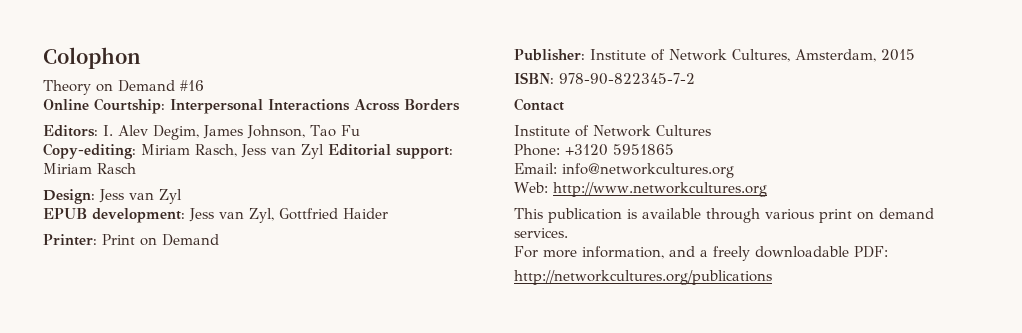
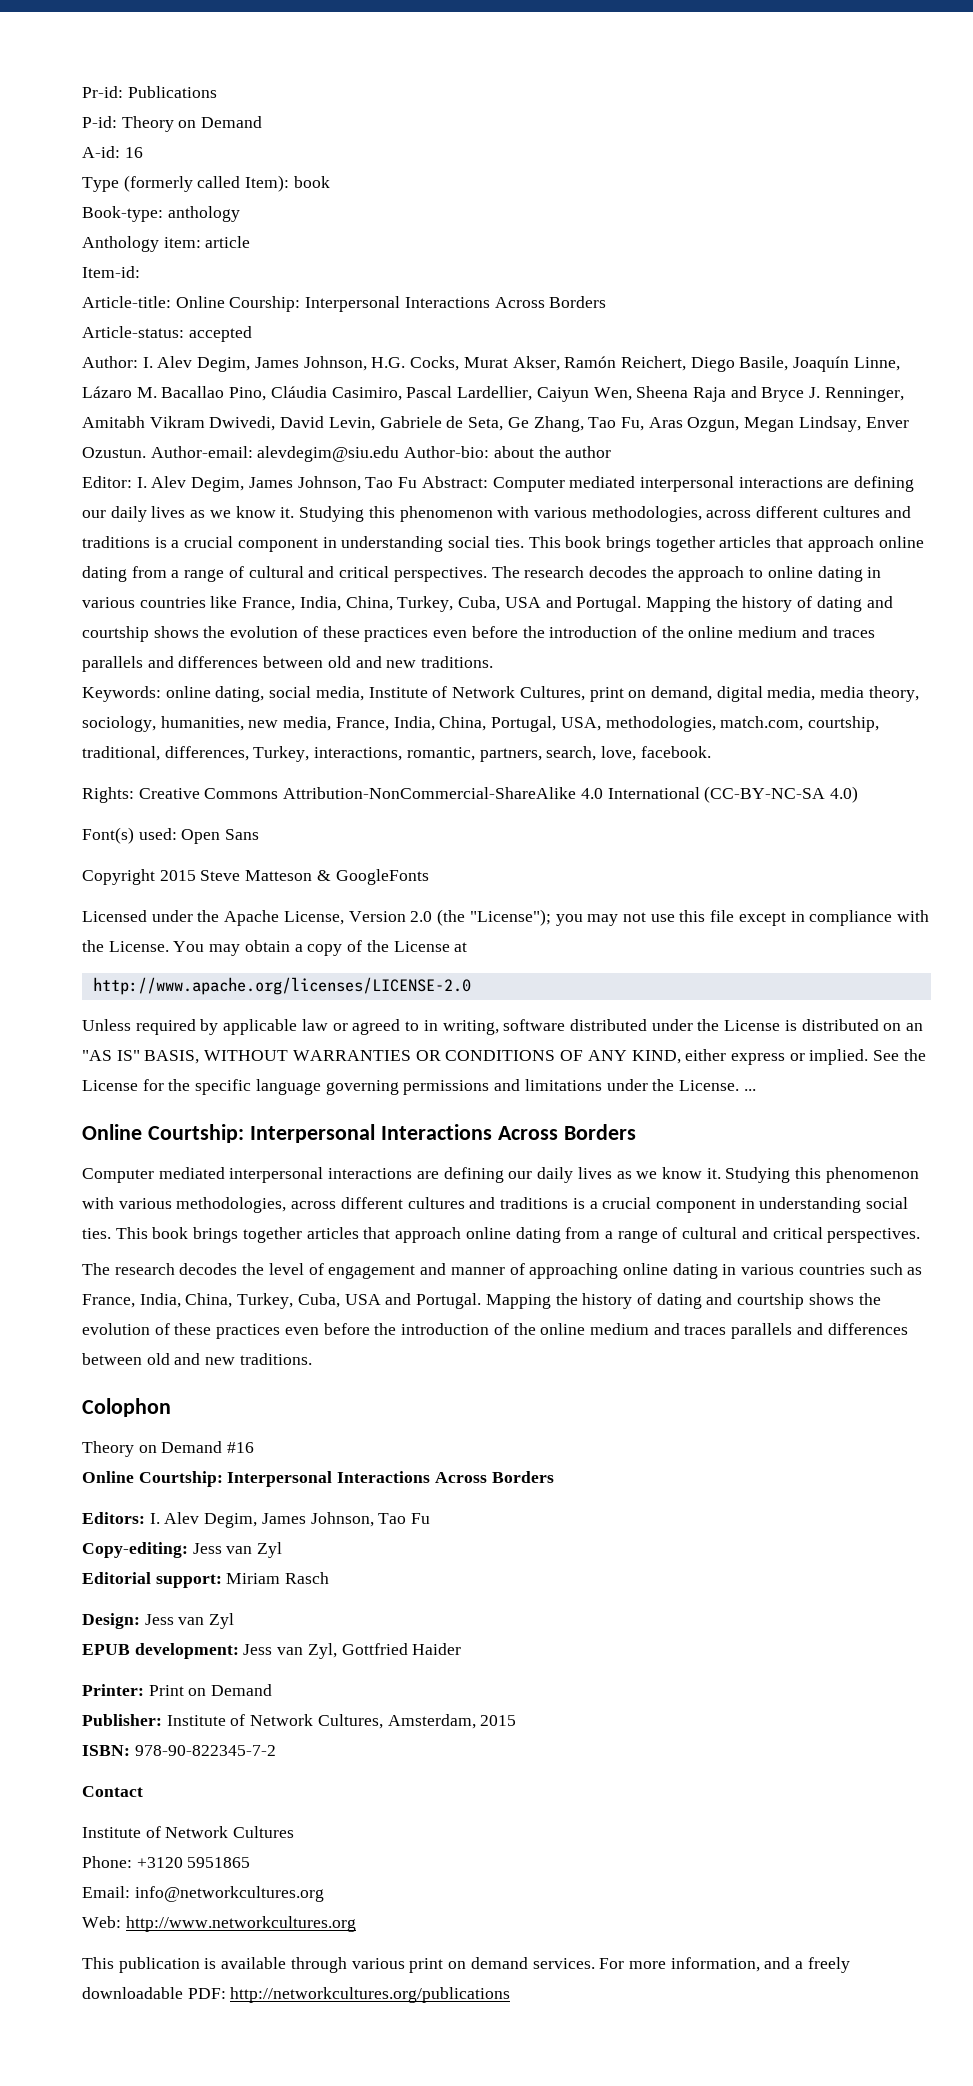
(43, 58) none -> [82,86,217,98] [82,116,263,132] [82,146,143,158] [82,175,330,192] [82,206,240,222] [82,236,251,252] [82,266,140,278] [82,296,607,312] [82,326,252,342] [82,356,900,372] [82,386,904,402] [82,416,909,432] [82,446,612,462] [82,476,915,492] [82,506,911,522] [82,536,924,552] [82,566,882,582] [82,596,893,612] [82,626,875,642] [82,656,494,672] [82,686,919,702] [82,716,879,732] [82,746,711,762] [82,786,859,803] [82,827,260,844] [82,869,429,885] [82,909,930,926] [82,940,468,956] [92,977,471,995] [82,1019,924,1035] [82,1049,926,1065] [82,1079,756,1095] [82,1124,636,1143] [82,1167,919,1183] [82,1197,909,1213] [82,1227,921,1243] [82,1263,923,1279] [82,1293,881,1309] [82,1323,908,1339] [82,1353,312,1365] Pr-id: Publications // P-id: Theory on Demand // A-id: 16 // Type (formerly called Item): book // Book-type: anthology // Anthology item: article // Item-id: // Article-title: Online Courship: Interpersonal Interactions Across Borders // Article-status: accepted // Author: I. Alev Degim, James Johnson, H.G. Cocks, Murat Akser, Ramón Reichert, Diego Basile, Joaquín Linne, Lázaro M. Bacallao Pino, Cláudia Casimiro, Pascal Lardellier, Caiyun Wen, Sheena Raja and Bryce J. Renninger, Amitabh Vikram Dwivedi, David Levin, Gabriele de Seta, Ge Zhang, Tao Fu, Aras Ozgun, Megan Lindsay, Enver Ozustun. Author-email: alevdegim@siu.edu Author-bio: about the author // Editor: I. Alev Degim, James Johnson, Tao Fu Abstract: Computer mediated interpersonal interactions are defining our daily lives as we know it. Studying this phenomenon with various methodologies, across different cultures and traditions is a crucial component in understanding social ties. This book brings together articles that approach online dating from a range of cultural and critical perspectives. The research decodes the approach to online dating in various countries like France, India, China, Turkey, Cuba, USA and Portugal. Mapping the history of dating and courtship shows the evolution of these practices even before the introduction of the online medium and traces parallels and differences between old and new traditions. // Keywords: online dating, social media, Institute of Network Cultures, print on demand, digital media, media theory, sociology, humanities, new media, France, India, China, Portugal, USA, methodologies, match.com, courtship, traditional, differences, Turkey, interactions, romantic, partners, search, love, facebook. // Rights: Creative Commons Attribution-NonCommercial-ShareAlike 4.0 International (CC-BY-NC-SA 4.0) // Font(s) used: Open Sans // Copyright 2015 Steve Matteson & GoogleFonts // Licensed under the Apache License, Version 2.0 (the "License"); you may not use this file except in compliance with the License. You may obtain a copy of the License at // http://www.apache.org/licenses/LICENSE-2.0 // Unless required by applicable law or agreed to in writing, software distributed under the License is distributed on an "AS IS" BASIS, WITHOUT WARRANTIES OR CONDITIONS OF ANY KIND, either express or implied. See the License for the specific language governing permissions and limitations under the License. ... // Online Courtship: Interpersonal Interactions Across Borders // Computer mediated interpersonal interactions are defining our daily lives as we know it. Studying this phenomenon with various methodologies, across different cultures and traditions is a crucial component in understanding social ties. This book brings together articles that approach online dating from a range of cultural and critical perspectives. // The research decodes the level of engagement and manner of approaching online dating in various countries such as France, India, China, Turkey, Cuba, USA and Portugal. Mapping the history of dating and courtship shows the evolution of these practices even before the introduction of the online medium and traces parallels and differences between old and new traditions. //
[141,144,324,159] Miriam Rasch, Jess van Zyl -> [192,1542,283,1558] Jess van Zyl //
(568, 233) // -> (595, 1963) none
(888, 252) // -> (226, 1993) none

